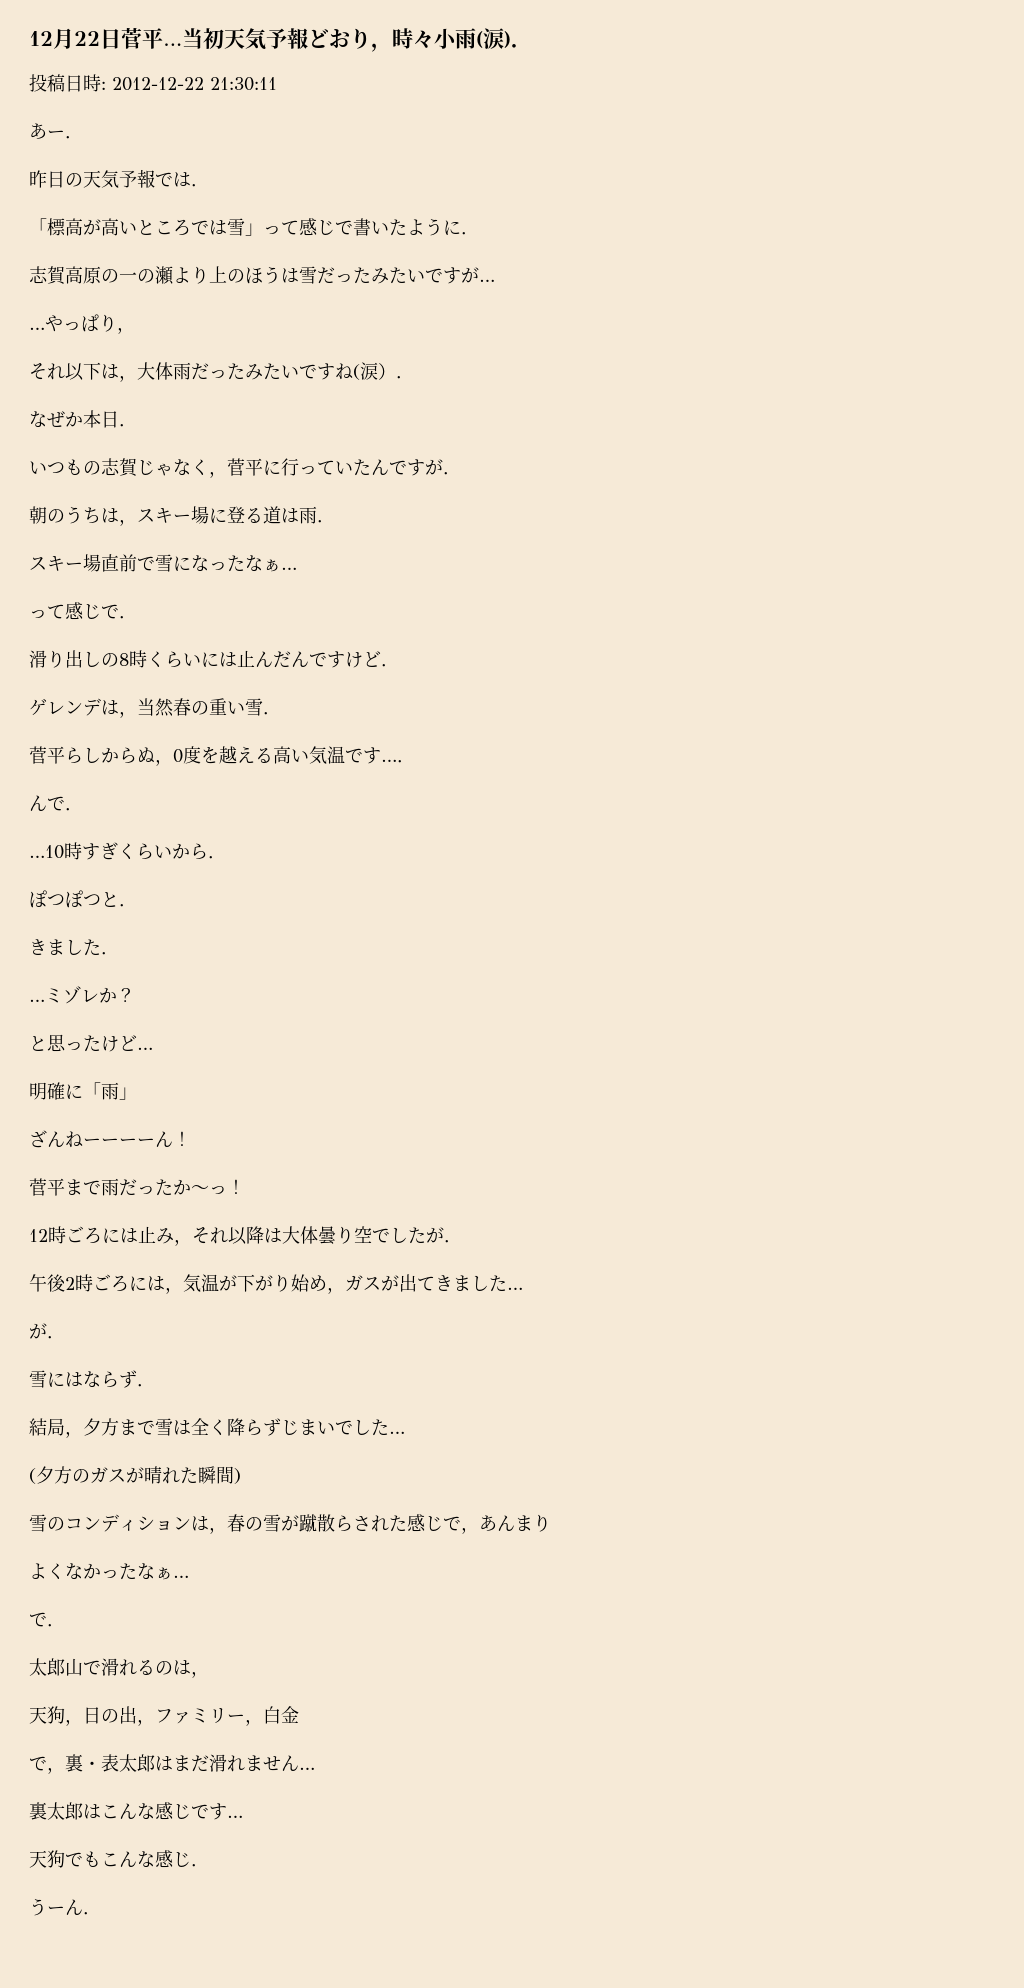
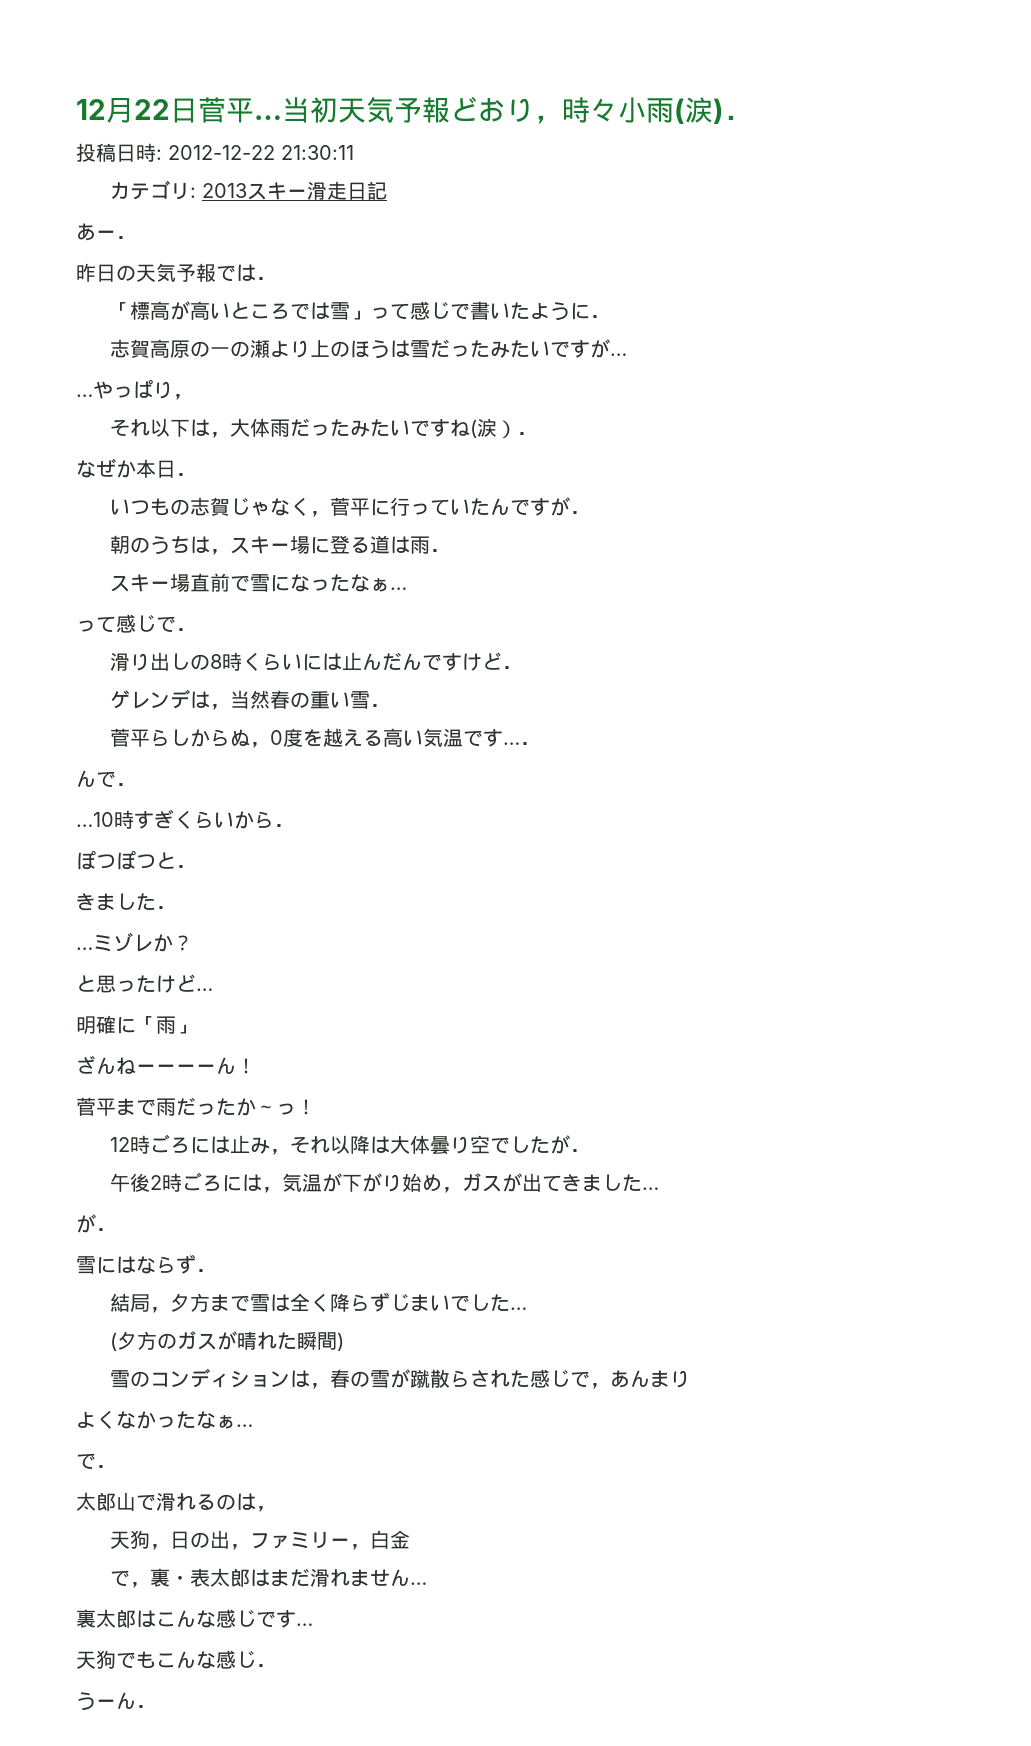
(277, 84) none -> [109,180,387,200] // カテゴリ: 2013スキー滑走日記

